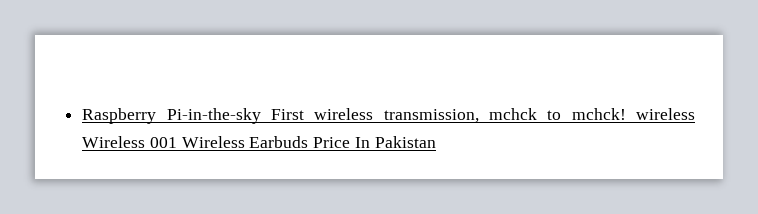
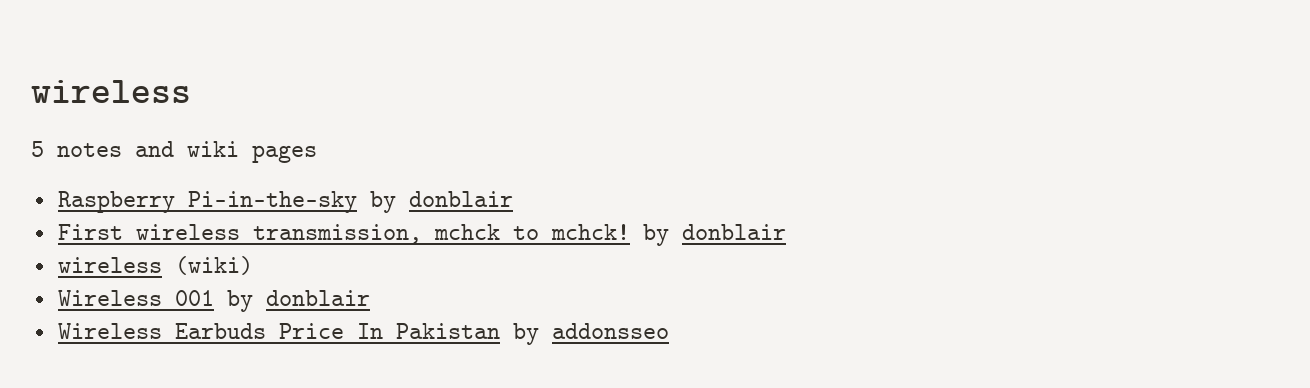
[82,108,261,124] Raspberry Pi-in-the-sky -> [31,80,191,103] [31,141,317,163] [57,191,513,213] wireless // 5 notes and wiki pages // Raspberry Pi-in-the-sky by donblair //
[636,108,695,120] [82,136,177,148] wireless Wireless 001 -> [642,224,786,246] [57,256,253,275] [57,290,370,312] by donblair // wireless (wiki) // Wireless 001 by donblair //
(436, 142) none -> [512,323,669,345] by addonsseo

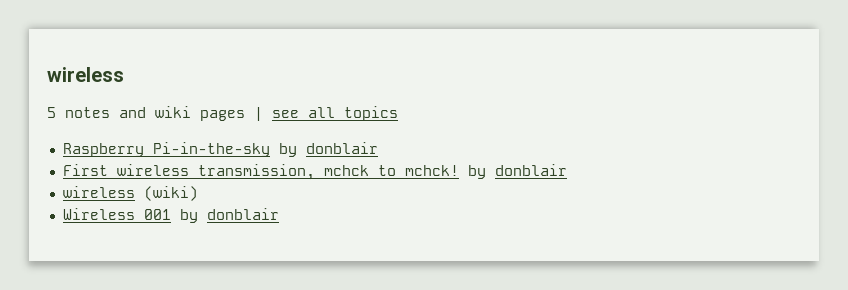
(317, 154) none -> [254,106,398,121] | see all topics
[57,323,669,345] // Wireless Earbuds Price In Pakistan by addonsseo -> (279, 214) none

